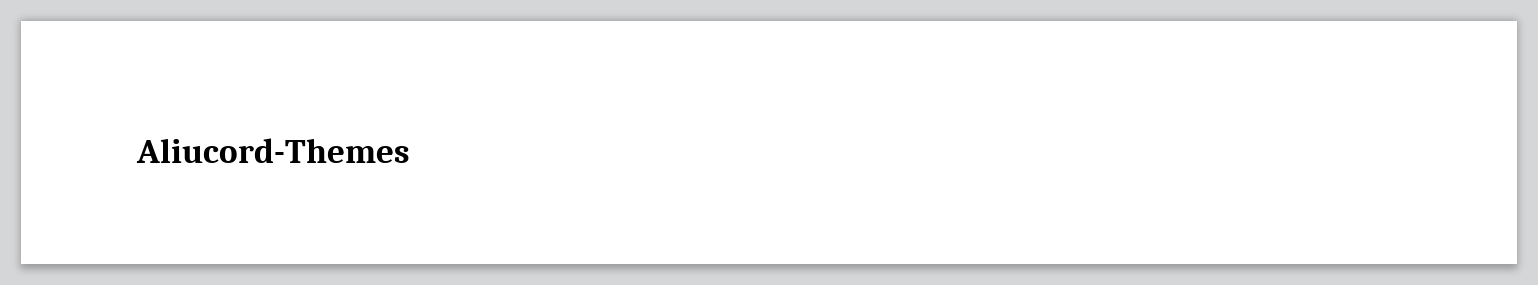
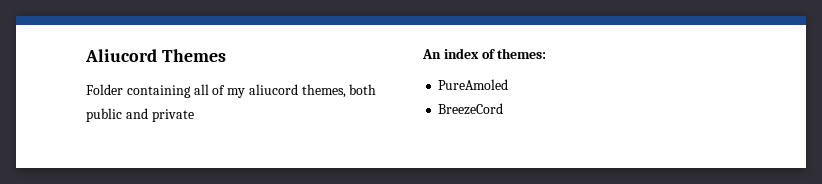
[136,138,410,163] Aliucord-Themes -> [85,49,226,62] [86,84,377,98] [86,108,194,122] [422,48,547,59] [438,79,509,90] [438,103,504,115] Aliucord Themes // Folder containing all of my aliucord themes, both public and private // An index of themes: // PureAmoled // BreezeCord

